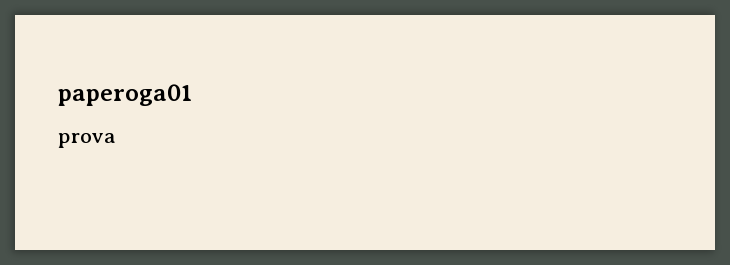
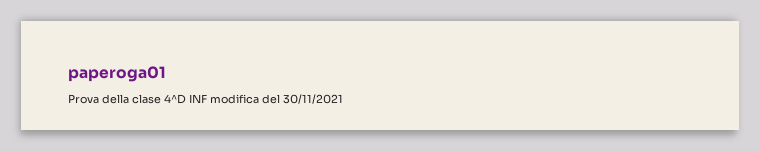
[58,133,116,148] prova -> [68,94,343,104] Prova della clase 4^D INF modifica del 30/11/2021

